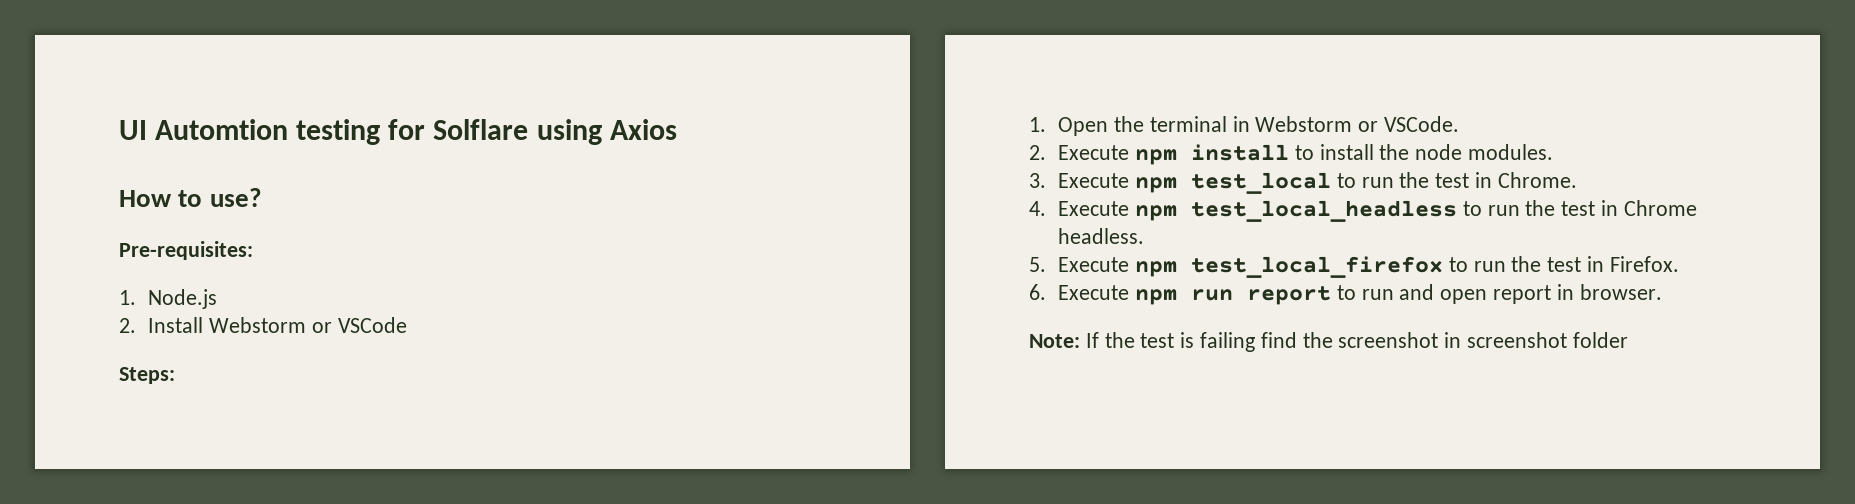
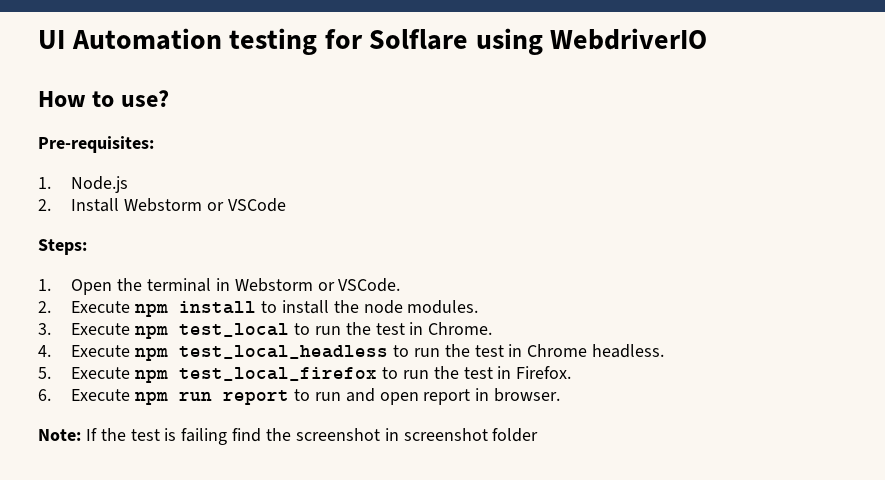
[155,119,289,140] Automtion -> [71,28,222,50] Automation
[609,119,677,140] Axios -> [550,28,708,50] WebdriverIO

